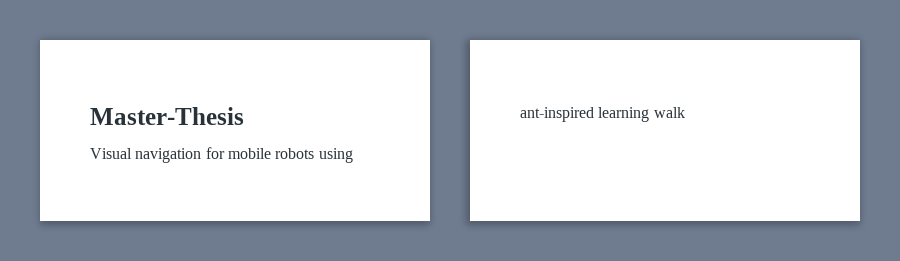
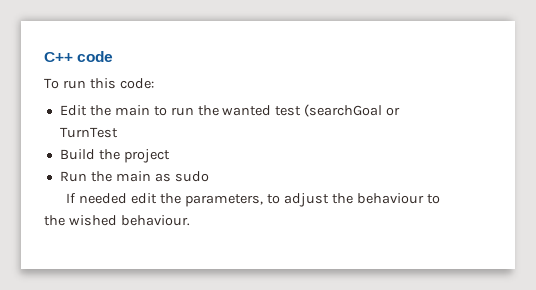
[90,107,244,125] [90,147,353,163] [520,107,685,122] Master-Thesis // Visual navigation for mobile robots using ant-inspired learning walk -> [44,51,114,62] [44,78,154,89] [59,104,401,117] [59,127,118,138] [59,149,170,163] [59,171,209,182] [66,193,440,207] [44,215,190,226] C++ code // To run this code: // Edit the main to run the wanted test (searchGoal or TurnTest // Build the project // Run the main as sudo // If needed edit the parameters, to adjust the behaviour to the wished behaviour.

